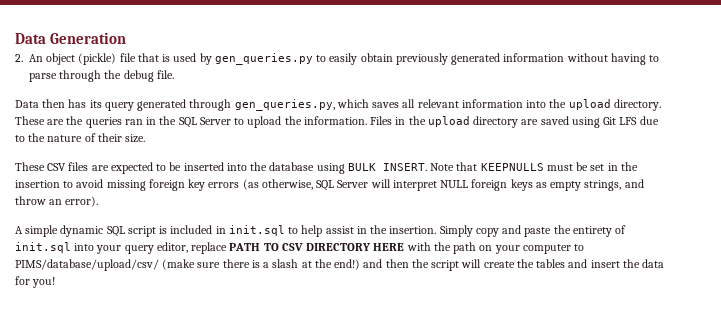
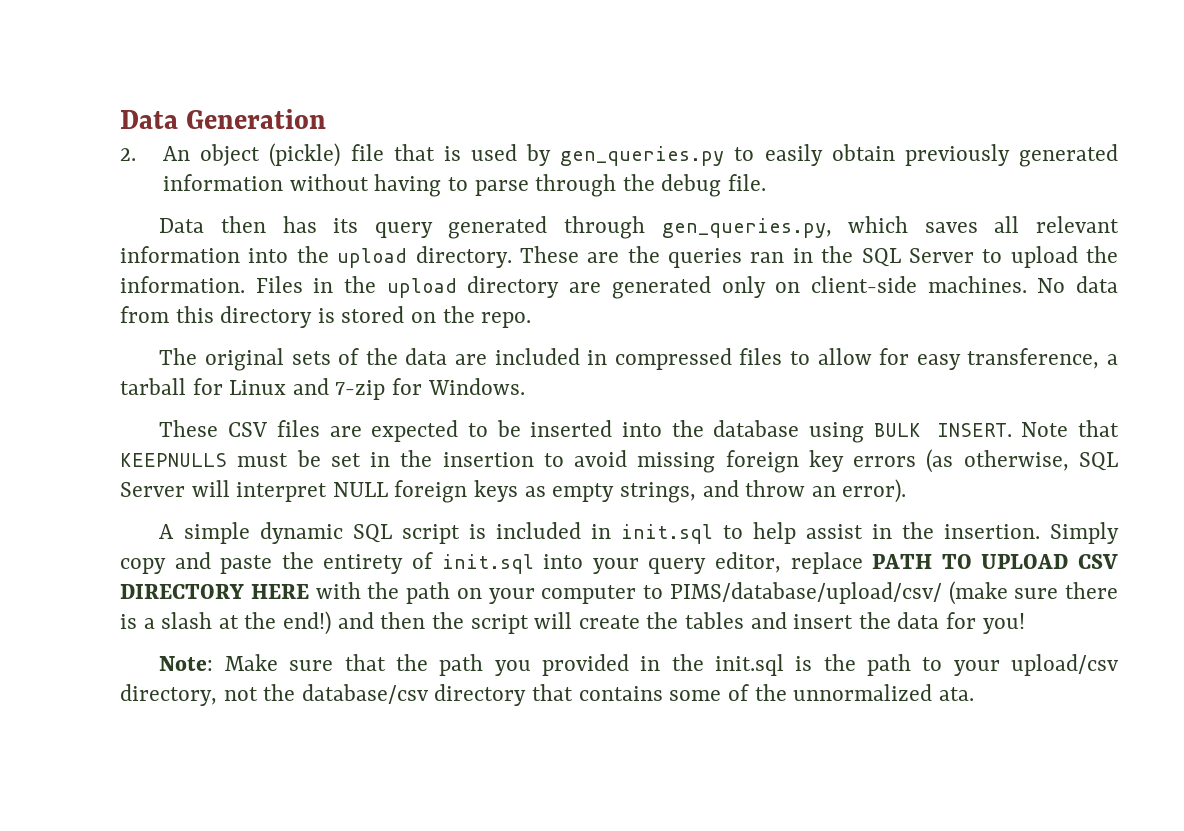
[540,116,659,128] [15,133,146,143] saved using Git LFS due to the nature of their size. -> [611,276,1119,299] [120,306,532,328] [159,348,1119,371] [120,378,525,400] generated only on client-side machines. No data from this directory is stored on the repo. // The original sets of the data are included in compressed files to allow for easy transference, a tarball for Linux and 7-zip for Windows.
(279, 247) none -> [981,554,1069,569] UPLOAD
(56, 282) none -> [159,654,1120,676] [120,684,974,706] // Note: Make sure that the path you provided in the init.sql is the path to your upload/csv directory, not the database/csv directory that contains some of the unnormalized ata.

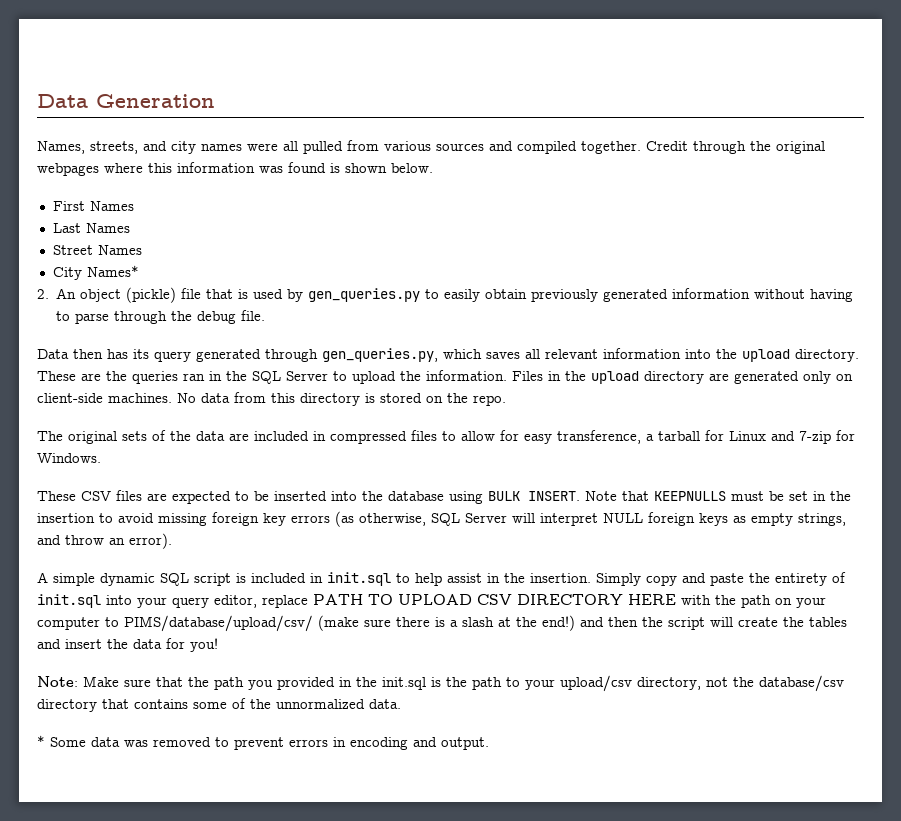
(327, 119) none -> [37,140,825,154] [37,162,433,176] [52,201,134,211] [52,223,130,233] [52,245,142,255] [52,265,139,280] // Names, streets, and city names were all pulled from various sources and compiled together. Credit through the original webpages where this information was found is shown below. // First Names // Last Names // Street Names // City Names*
[938,687,974,701] ata. -> [369,699,401,709] [37,735,489,750] data. // * Some data was removed to prevent errors in encoding and output.

